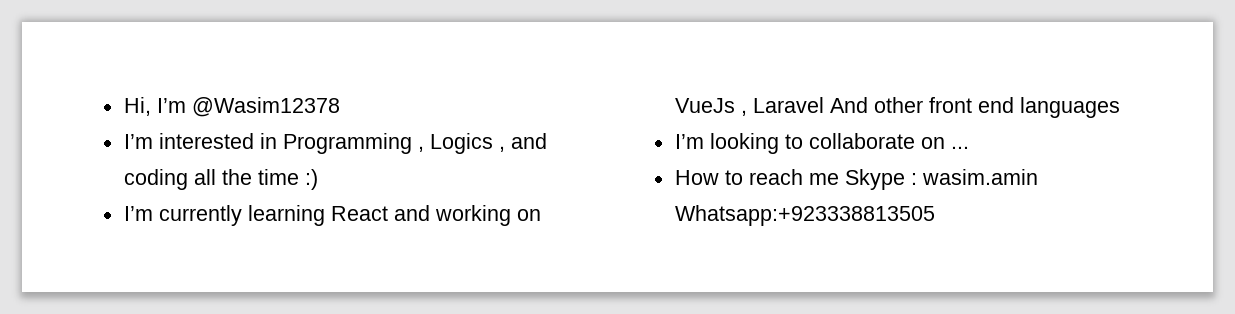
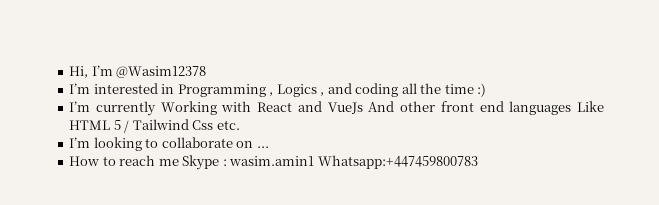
[247,205,541,226] [674,97,824,116] learning React and working on VueJs , Laravel -> [160,101,363,115] Working with React and VueJs
(1120, 107) none -> [577,101,605,112] [69,119,240,133] Like HTML 5 / Tailwind Css etc.
[921,169,1038,185] [674,205,935,226] wasim.amin Whatsapp:+923338813505 -> [229,155,478,169] wasim.amin1 Whatsapp:+447459800783

